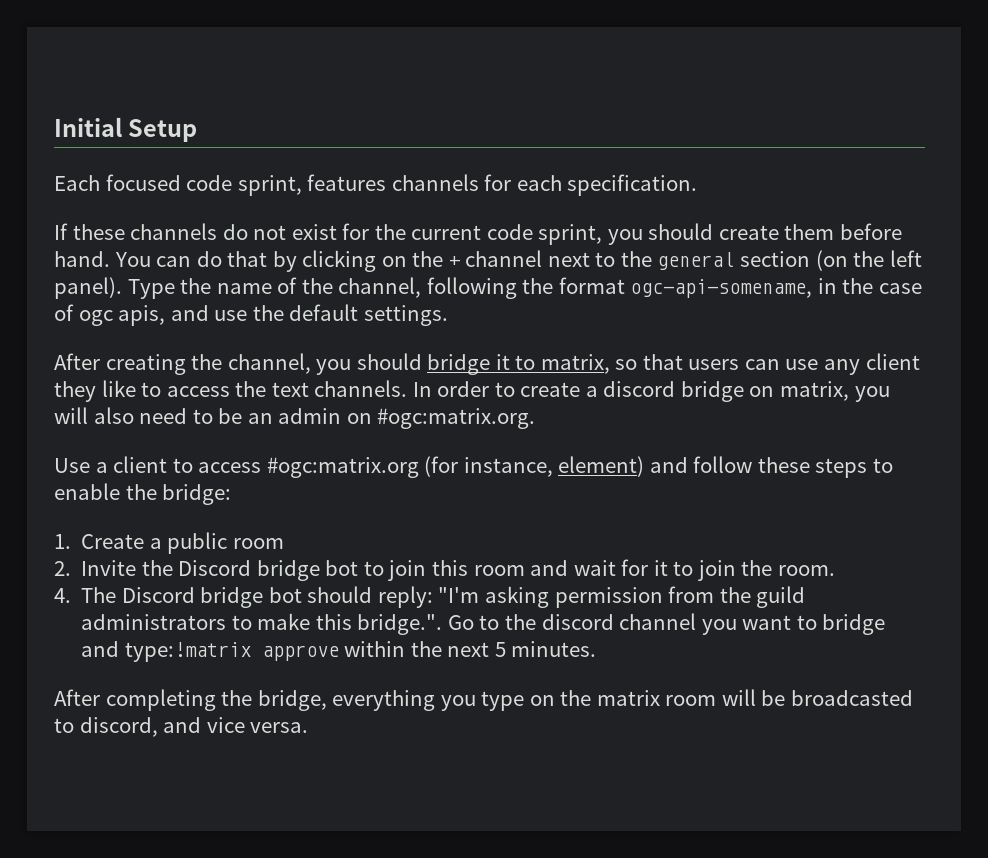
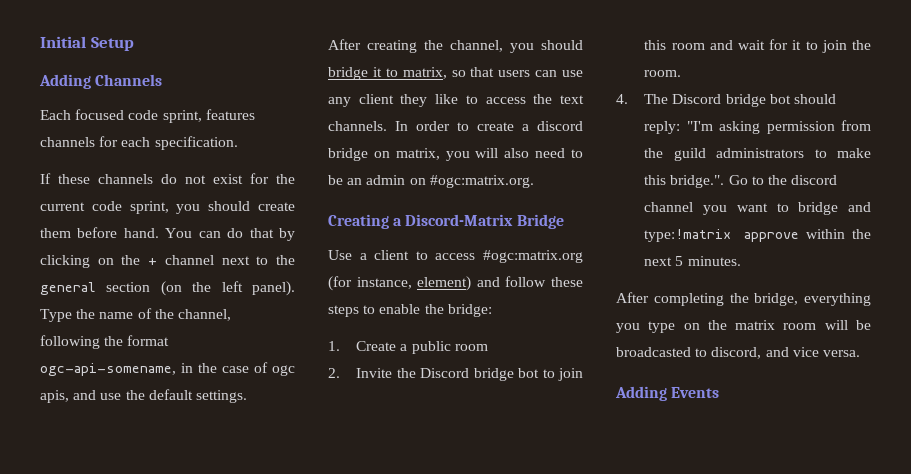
(198, 130) none -> [39,74,163,89] // Adding Channels
(536, 418) none -> [328,214,564,229] // Creating a Discord-Matrix Bridge
(309, 727) none -> [615,386,720,401] // Adding Events

